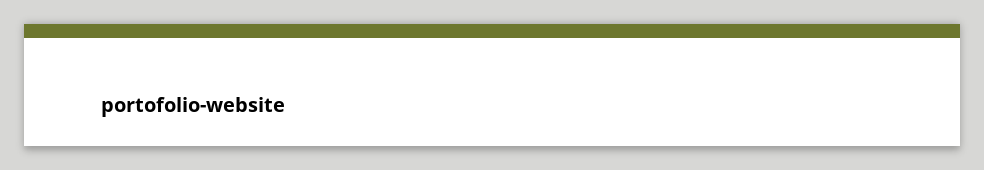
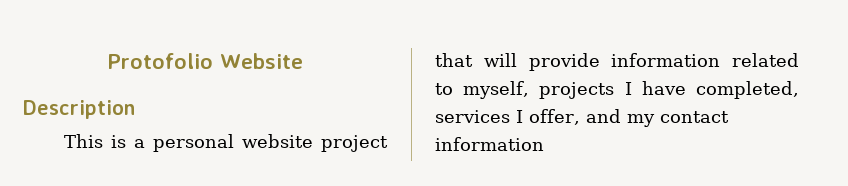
[101,97,285,117] portofolio-website -> [107,53,304,69] [23,100,135,119] [63,134,388,152] [435,53,799,71] [435,81,799,99] [435,109,729,127] [435,137,544,151] Protofolio Website // Description // This is a personal website project that will provide information related to myself, projects I have completed, services I offer, and my contact information

